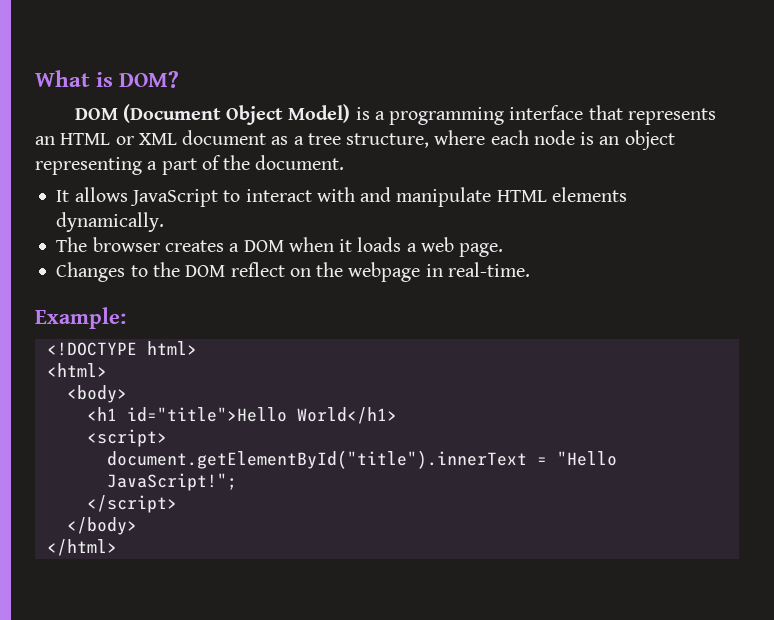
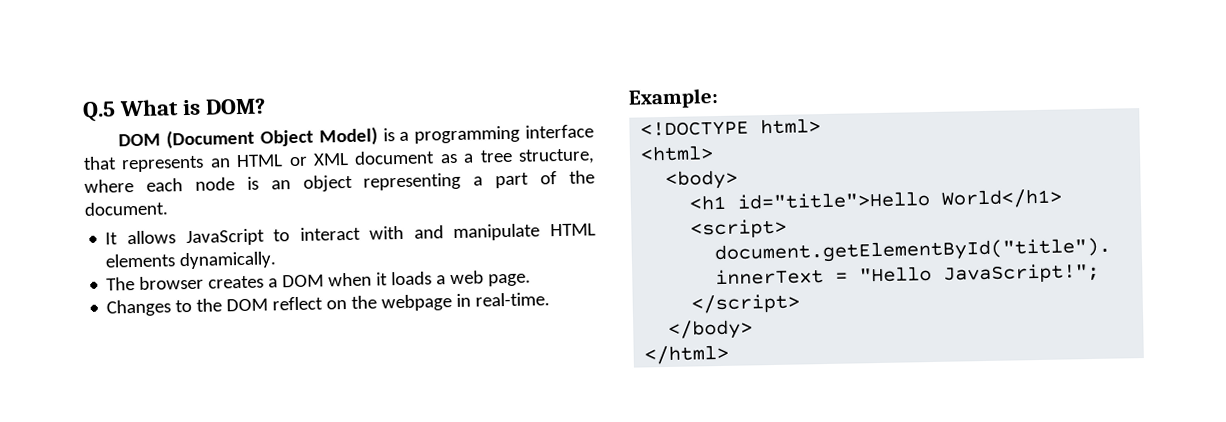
(35, 78) none -> [82,101,116,122] Q.5

